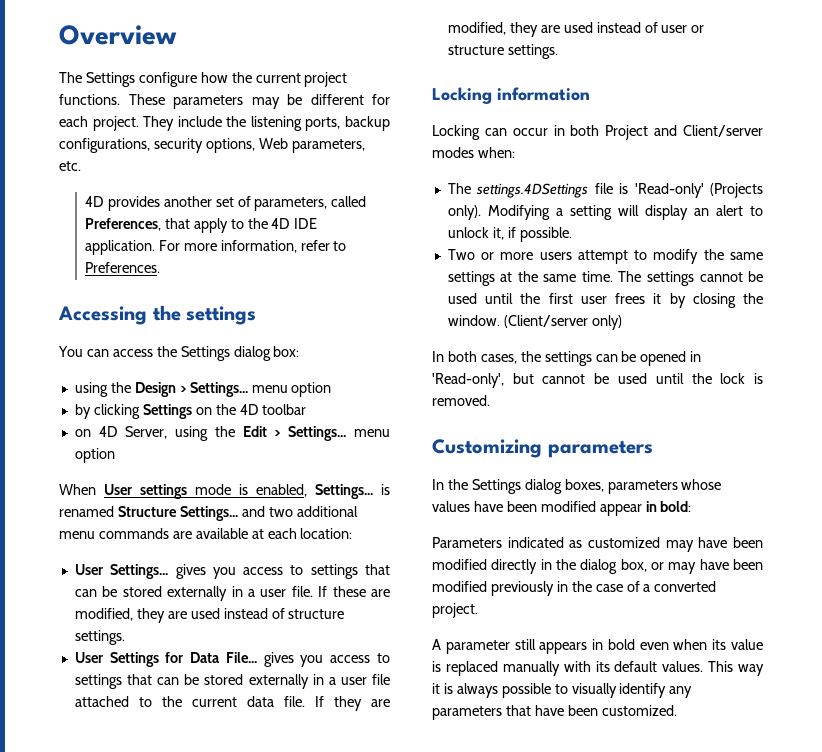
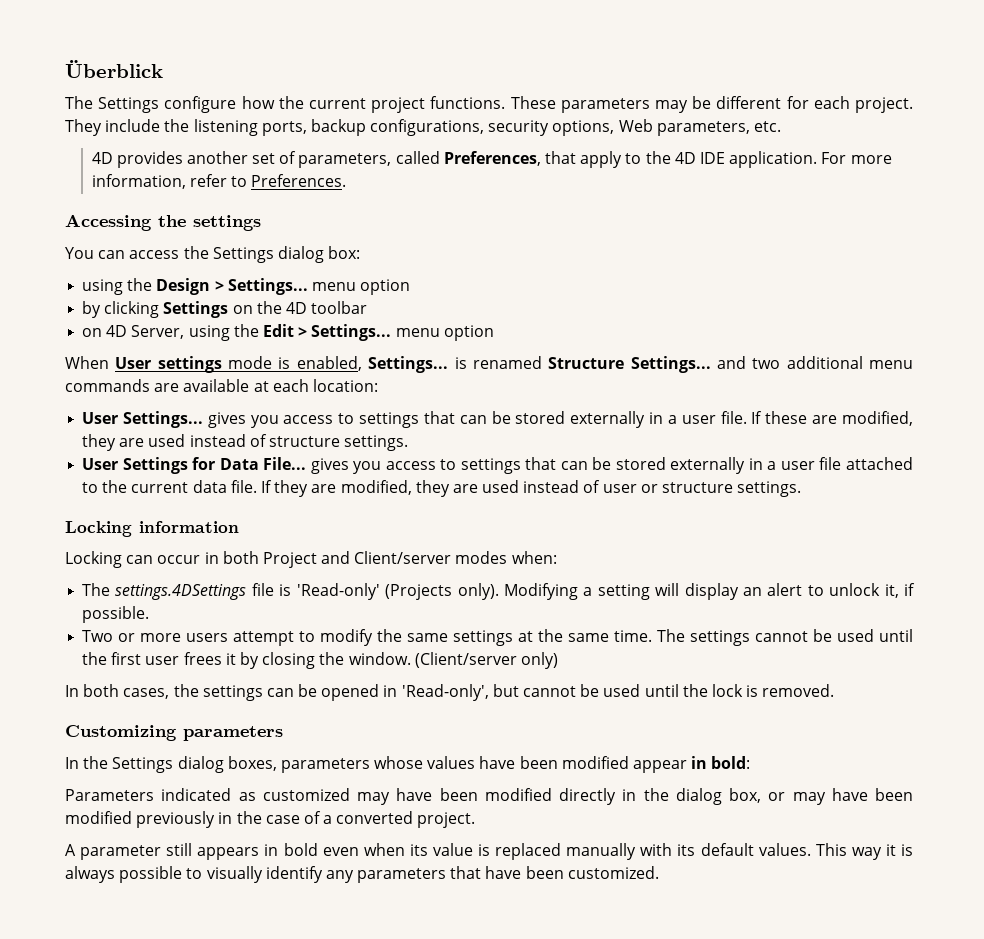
[59,25,177,45] Overview -> [65,60,163,78] Überblick

